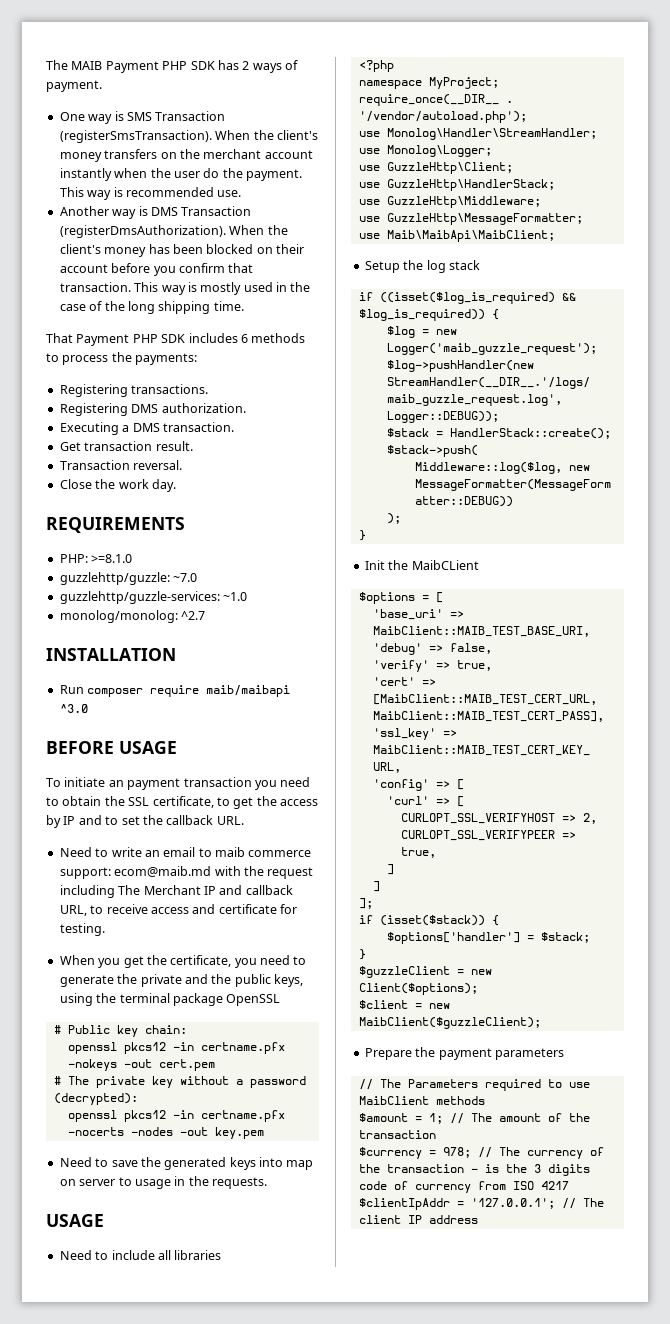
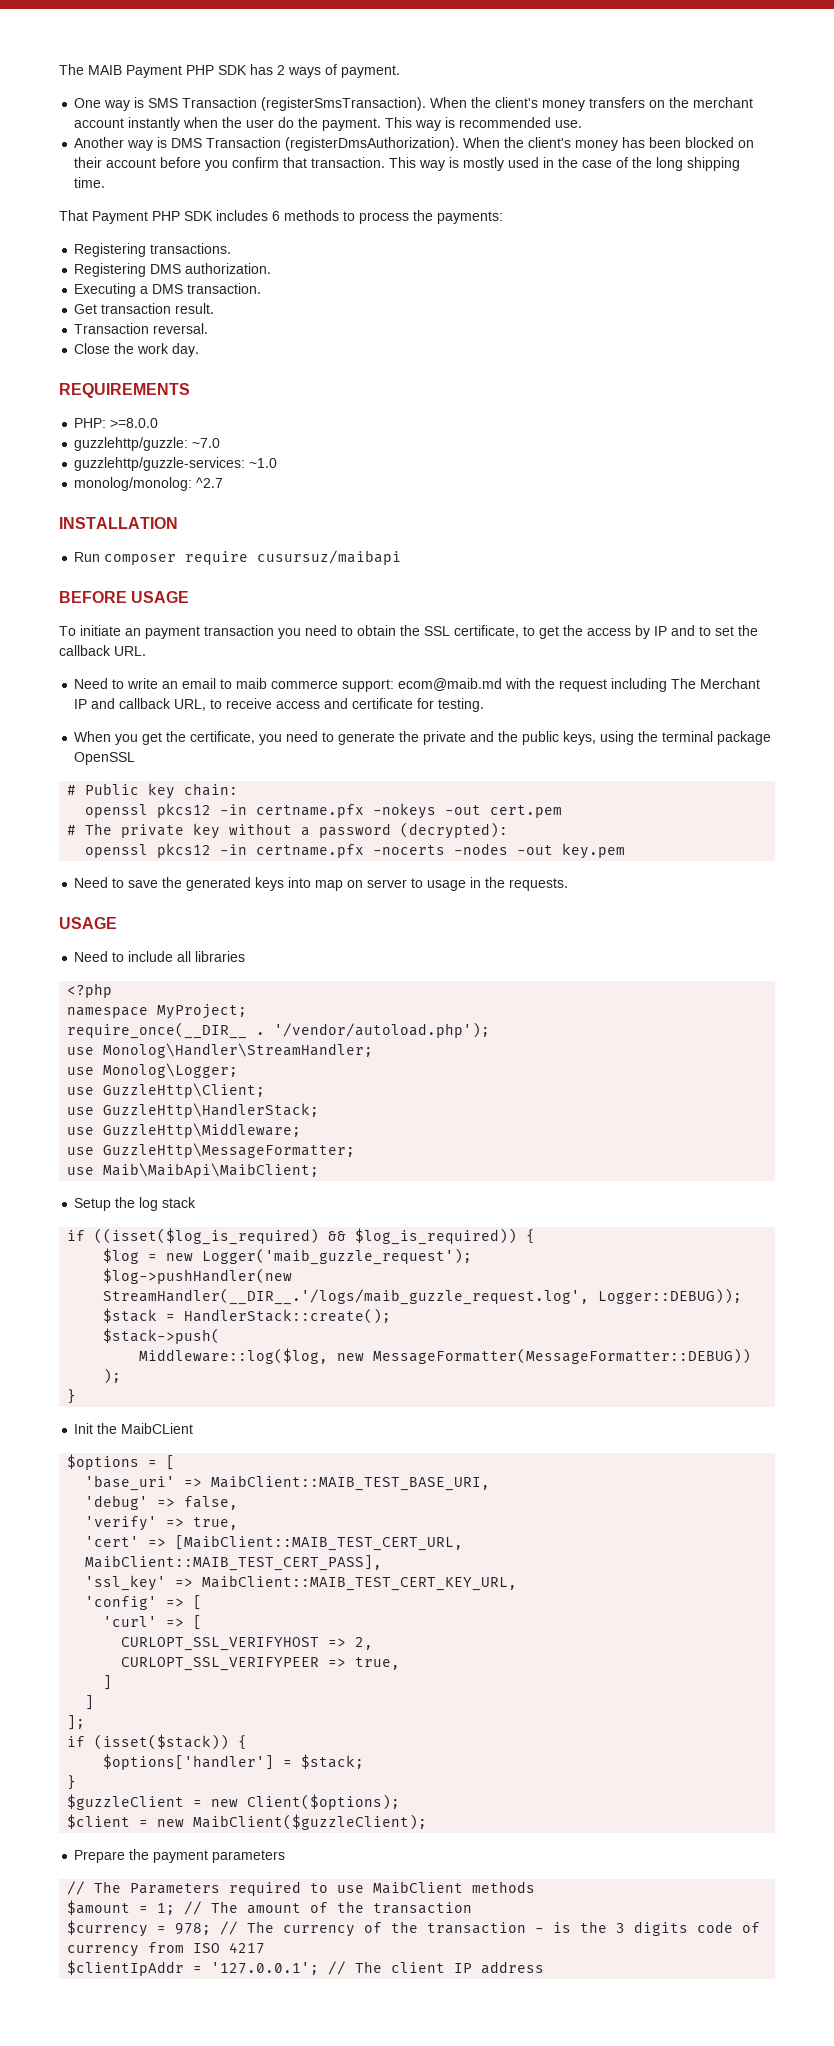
[91,554,133,563] >=8.1.0 -> [110,418,159,428] >=8.0.0
[206,685,291,697] [59,704,88,713] maib/maibapi ^3.0 -> [257,550,402,565] cusursuz/maibapi

